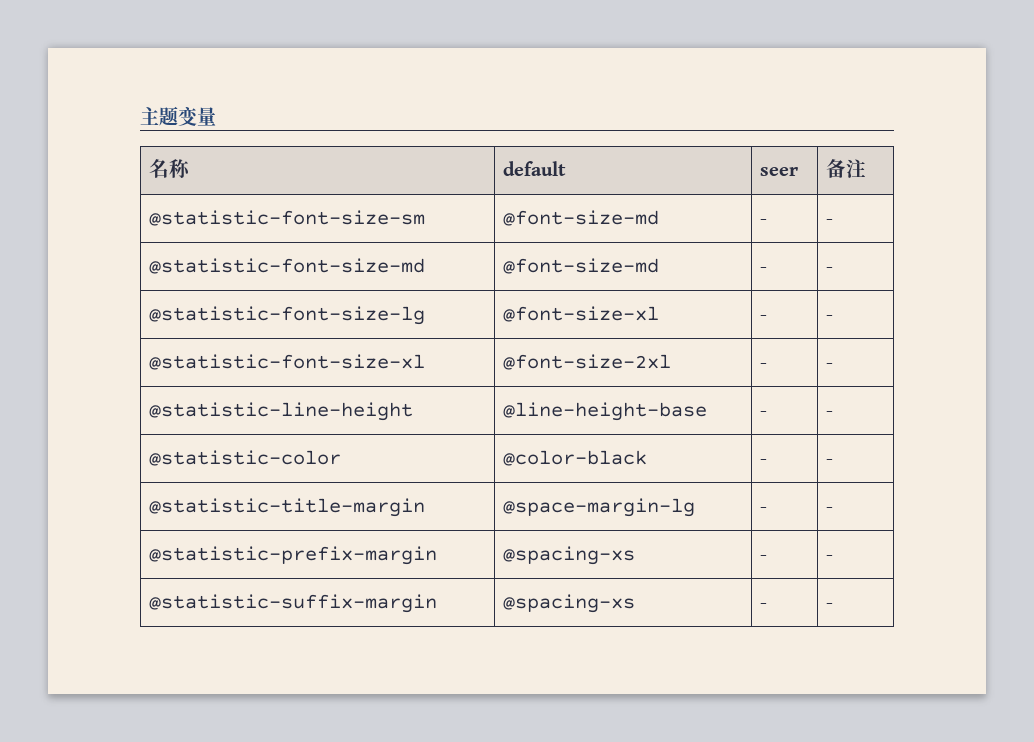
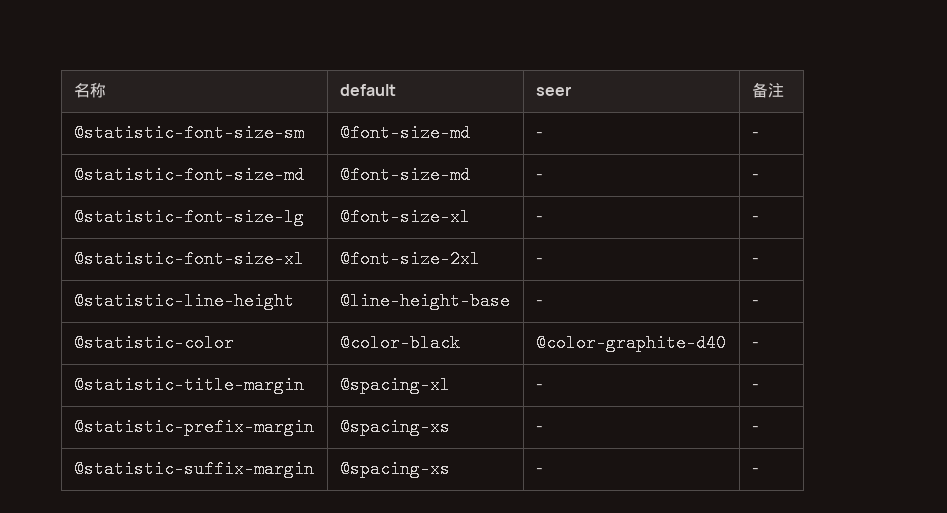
[140,106,216,126] 主题变量 // -> (73, 90) none
[759,459,767,464] - -> [535,334,726,352] @color-graphite-d40
[502,498,695,517] @space-margin-lg -> [339,376,450,394] @spacing-xl

